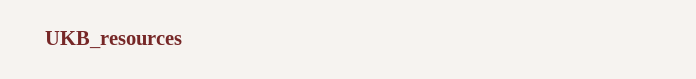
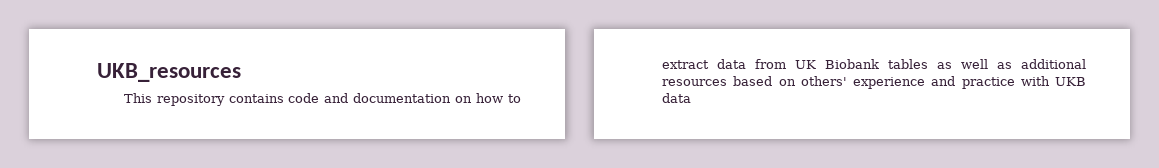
(182, 40) none -> [123,93,521,106] [662,59,1086,69] [662,76,1086,89] [662,93,691,103] // This repository contains code and documentation on how to extract data from UK Biobank tables as well as additional resources based on others' experience and practice with UKB data

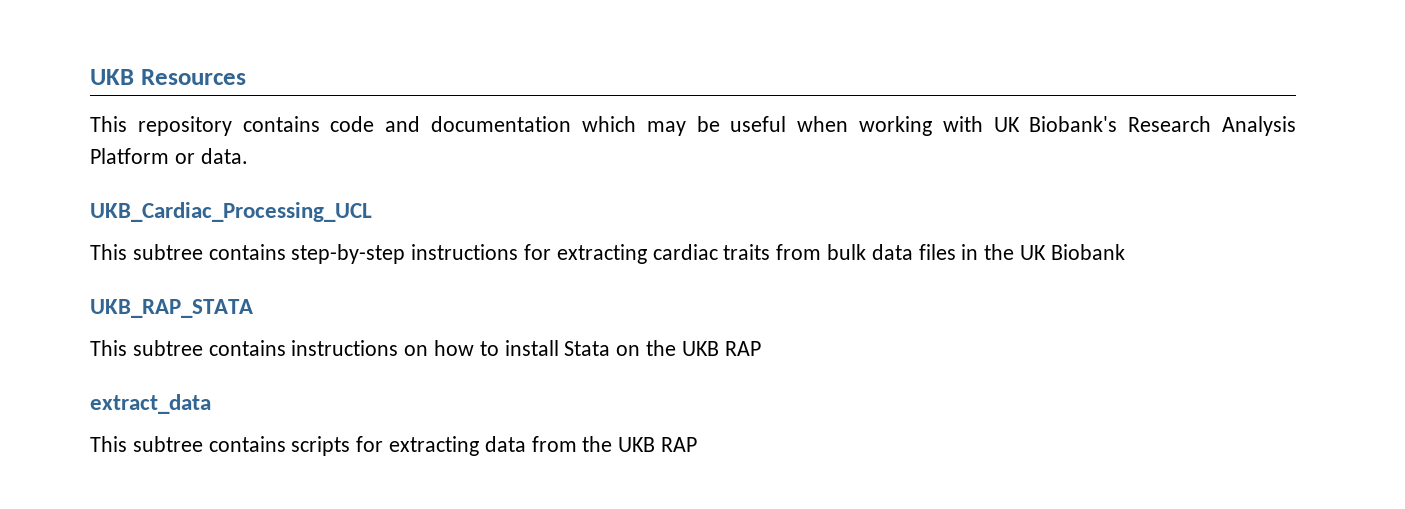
[97,63,241,82] UKB_resources -> [90,69,246,85] UKB Resources
[455,93,521,103] [662,59,1086,69] [662,76,1086,89] [662,93,691,103] on how to extract data from UK Biobank tables as well as additional resources based on others' experience and practice with UKB data -> [581,116,1296,136] [90,148,248,164] [90,202,372,222] [90,244,1125,264] [90,299,253,318] [90,340,761,356] [90,394,211,414] [90,436,698,456] which may be useful when working with UK Biobank's Research Analysis Platform or data. // UKB_Cardiac_Processing_UCL // This subtree contains step-by-step instructions for extracting cardiac traits from bulk data files in the UK Biobank // UKB_RAP_STATA // This subtree contains instructions on how to install Stata on the UKB RAP // extract_data // This subtree contains scripts for extracting data from the UKB RAP

